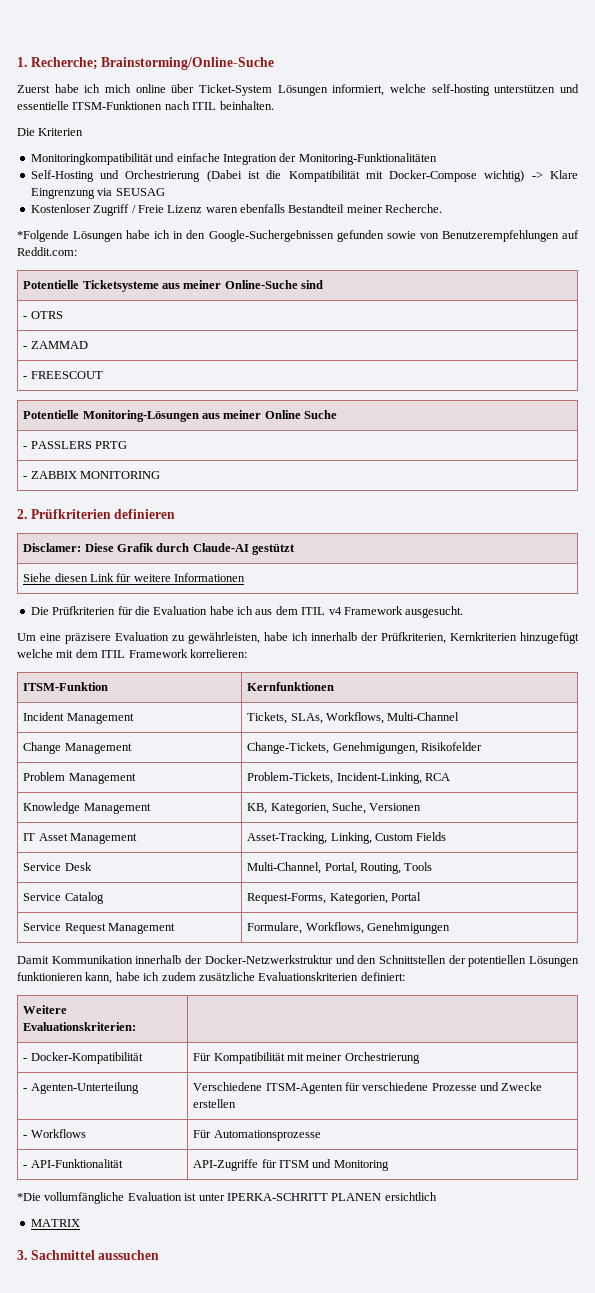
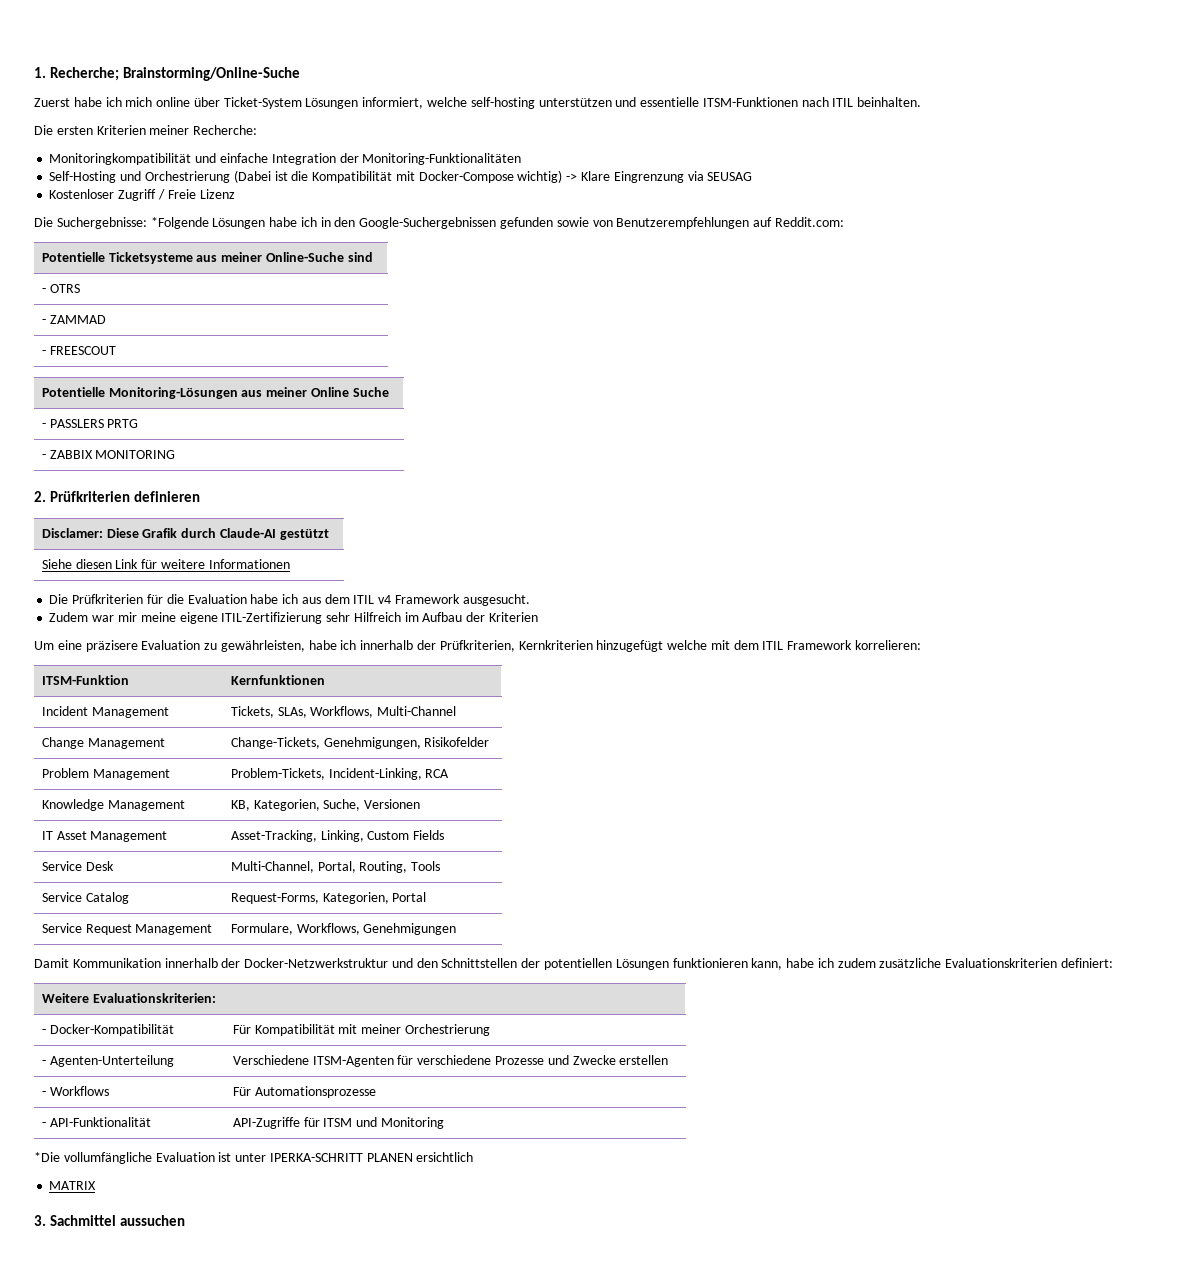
[38,128,84,136] Kriterien -> [56,125,258,135] ersten Kriterien meiner Recherche:
[205,204,443,213] waren ebenfalls Bestandteil meiner Recherche. // -> [34,217,147,229] // Die Suchergebnisse:
(464, 612) none -> [49,612,538,624] // Zudem war mir meine eigene ITIL-Zertifizierung sehr Hilfreich im Aufbau der Kriterien

